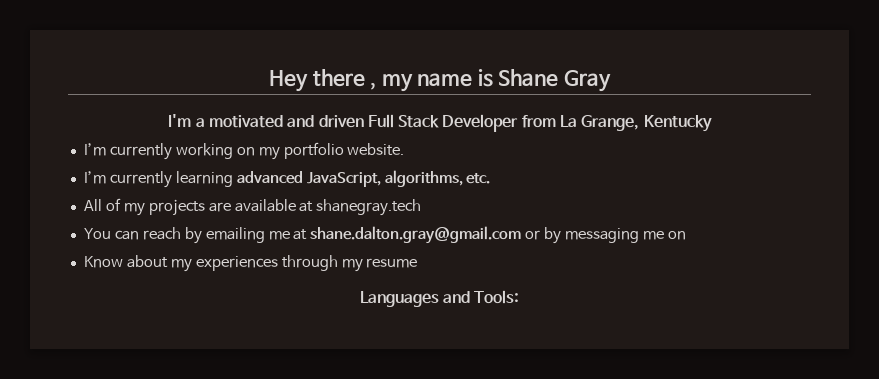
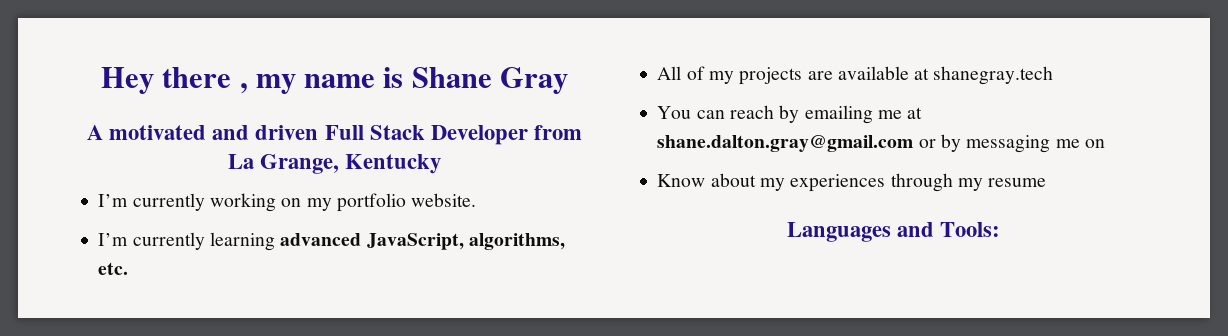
[168,114,205,127] I'm a -> [87,125,104,140] A

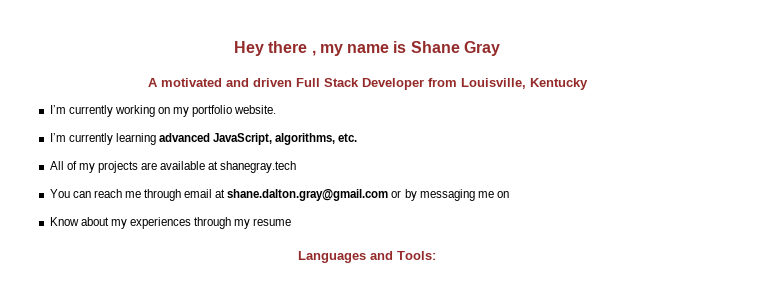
[227,154,339,174] La Grange, -> [460,78,526,89] Louisville,
[779,105,902,124] by emailing me -> [124,189,213,201] me through email

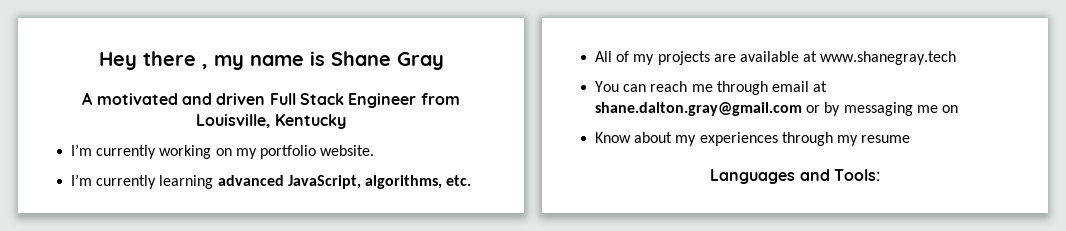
[361,78,424,90] Developer -> [348,93,417,108] Engineer
[220,161,297,173] shanegray.tech -> [820,51,957,65] www.shanegray.tech

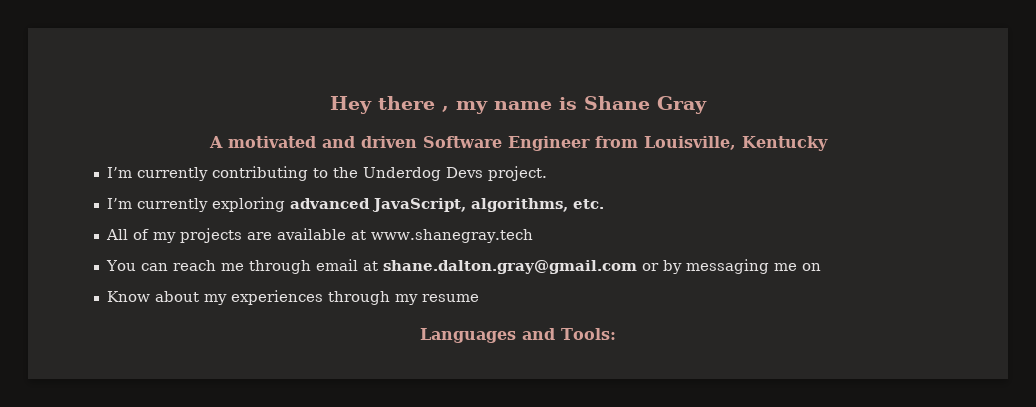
[269,93,344,105] Full Stack -> [422,136,502,148] Software
[159,145,375,159] [71,174,214,189] working on my portfolio website. // I’m currently learning -> [211,166,547,181] [106,197,285,212] contributing to the Underdog Devs project. // I’m currently exploring

